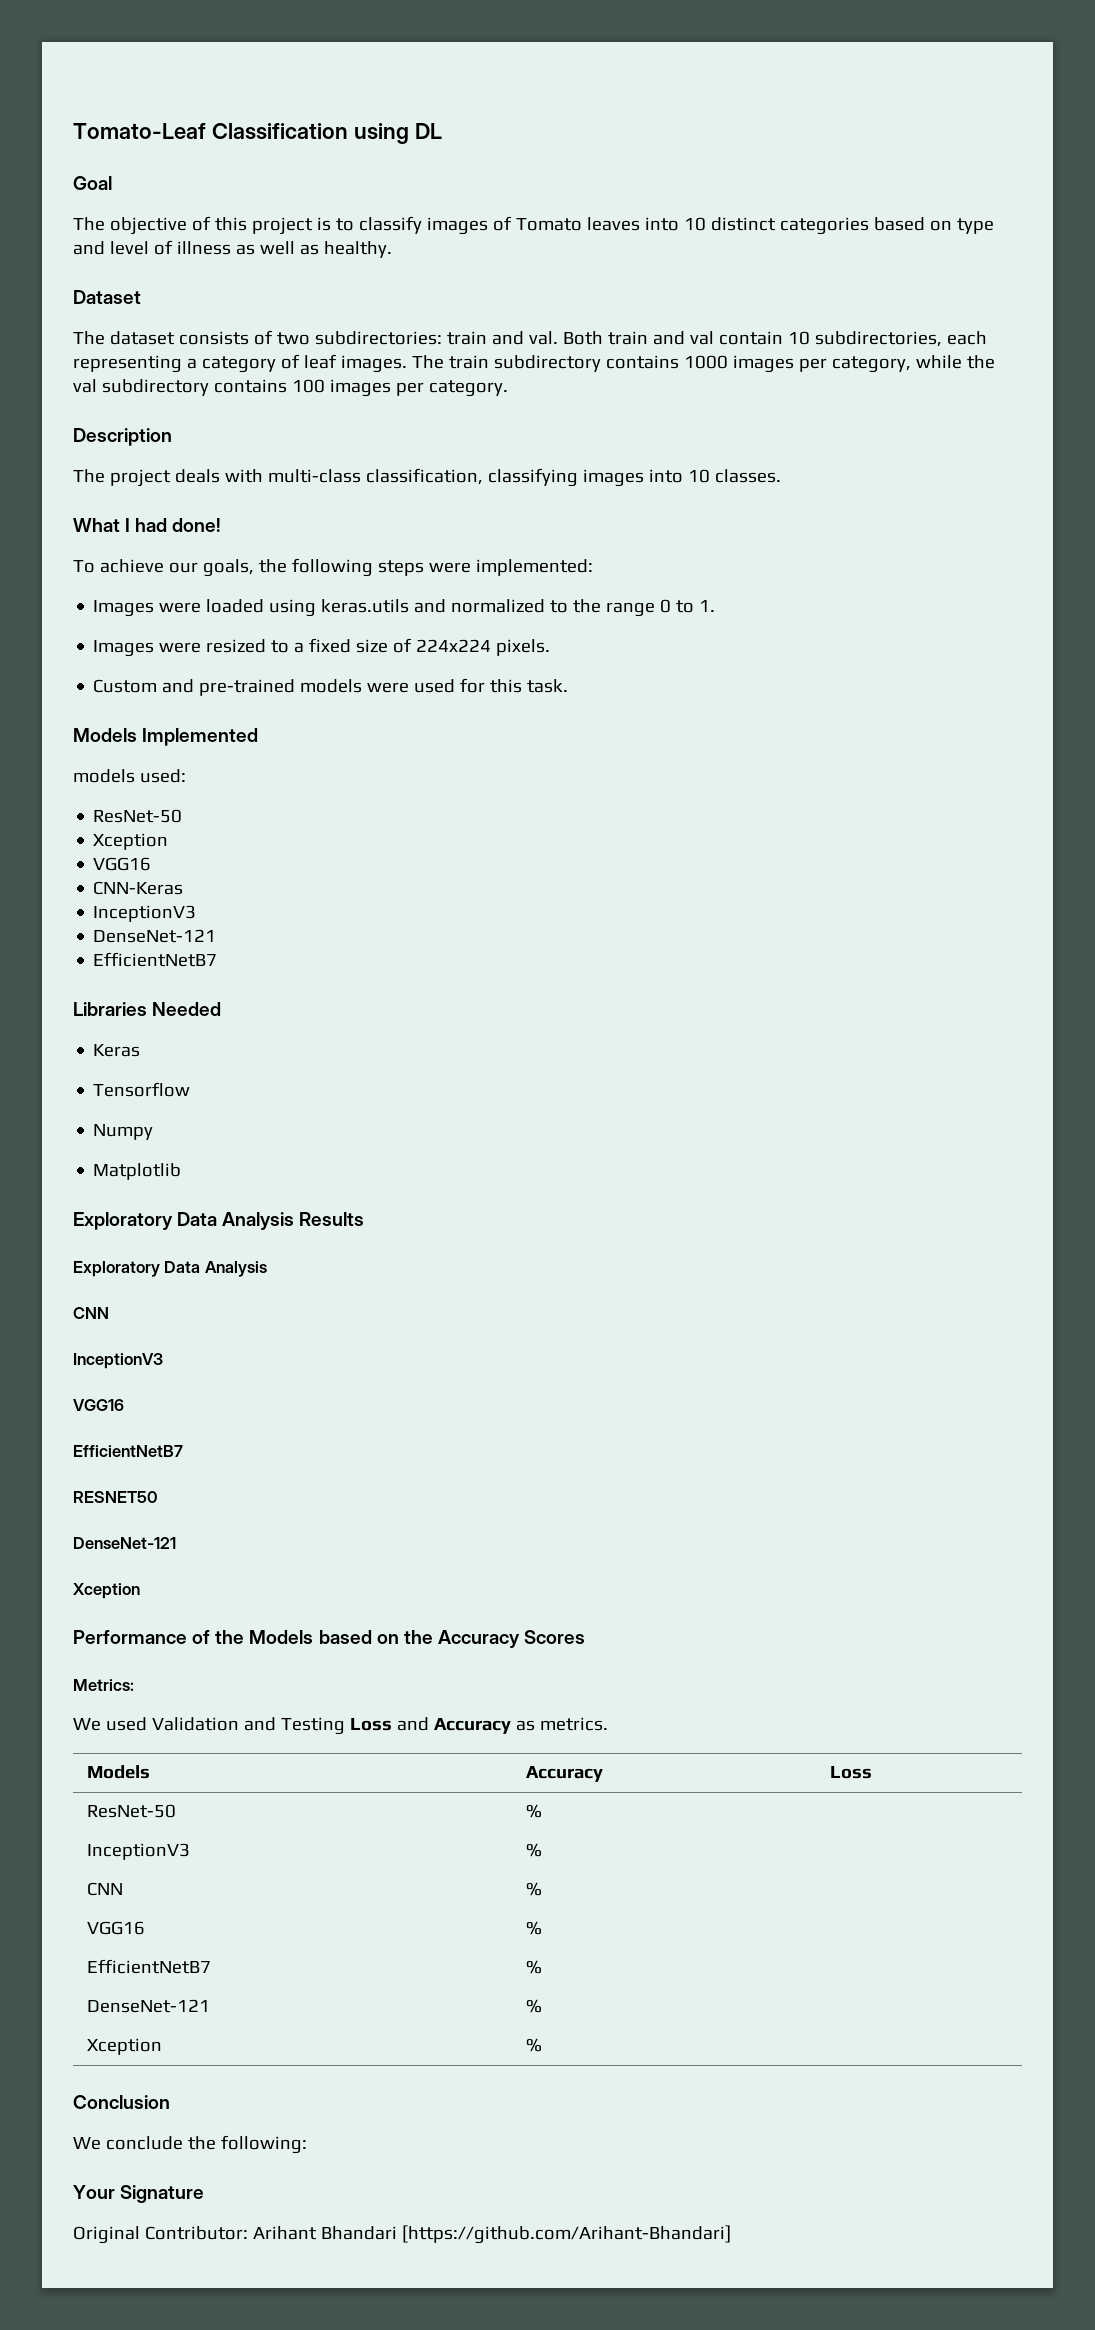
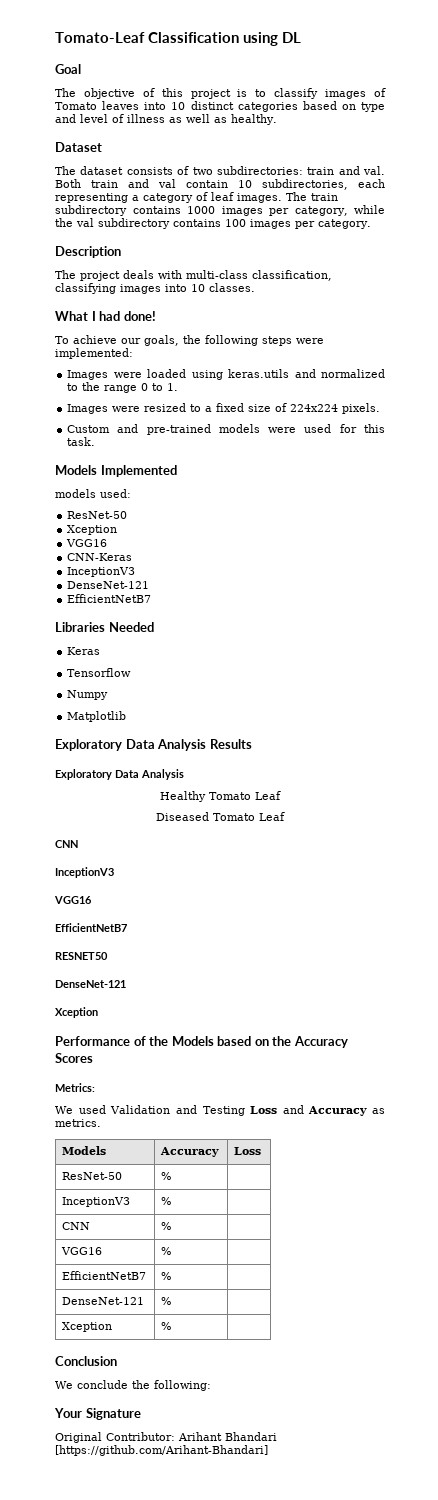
(267, 1269) none -> [160,791,281,802] [156,812,285,821] // Healthy Tomato Leaf // Diseased Tomato Leaf

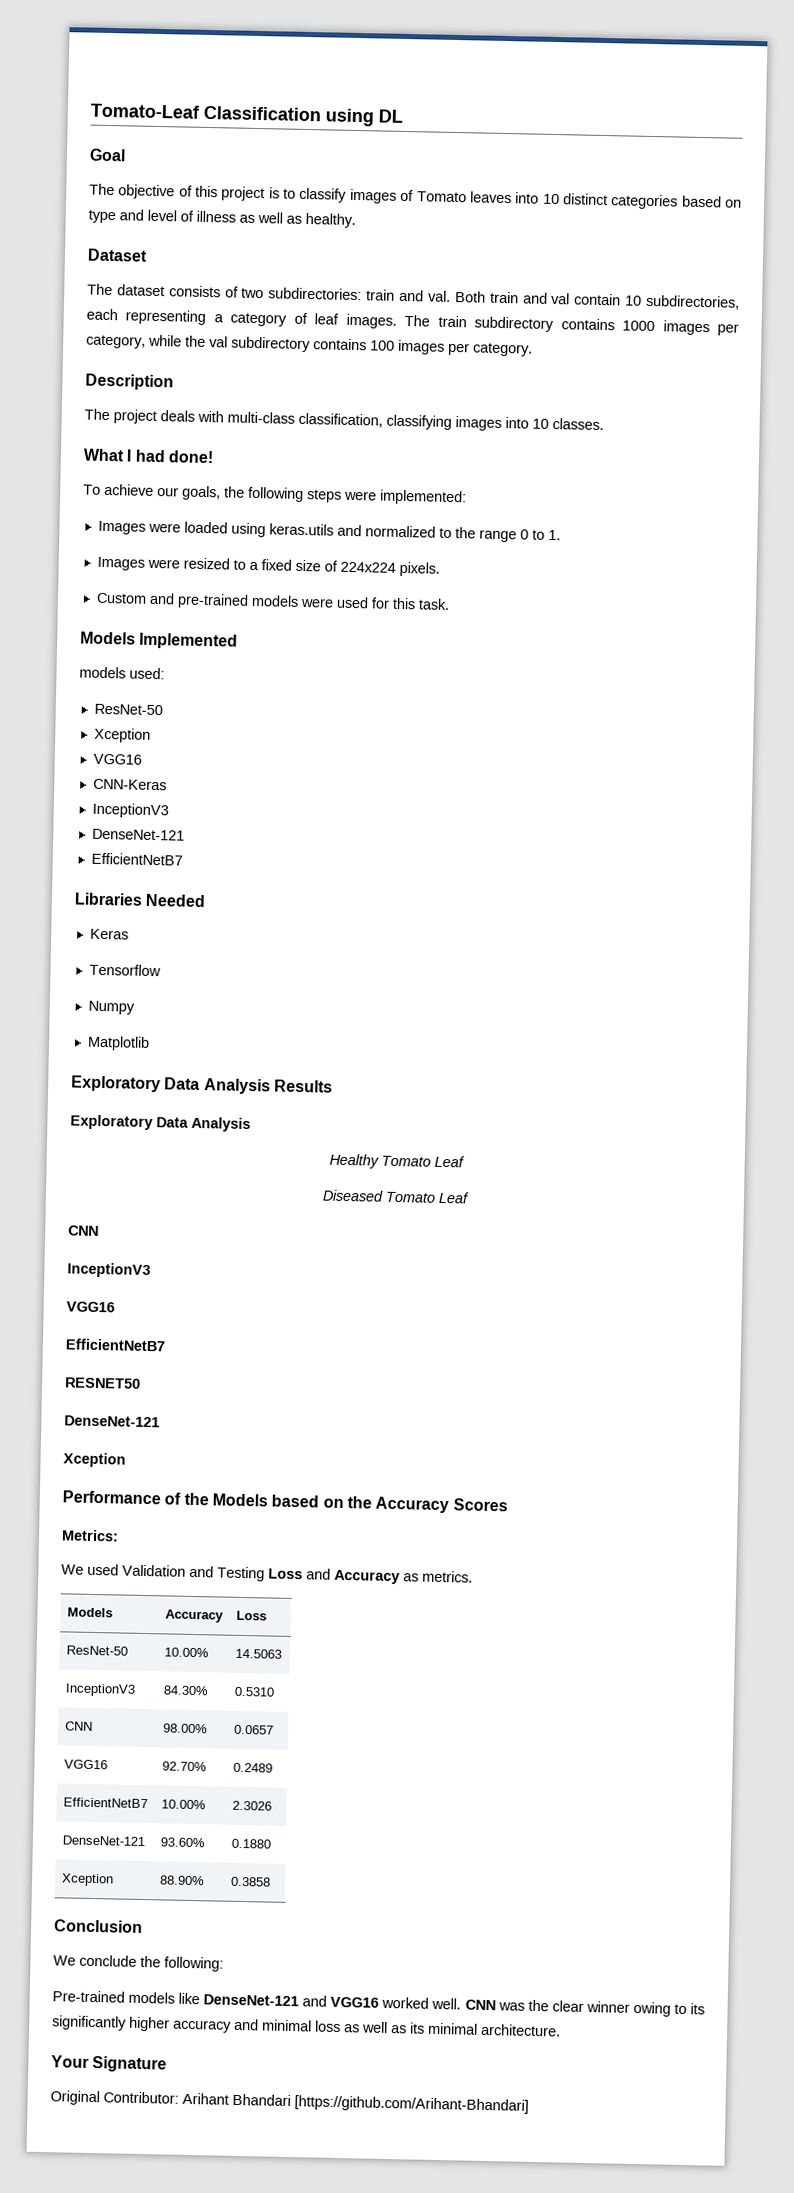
[161,1172,172,1180] % | -> [163,1647,209,1658] [234,1648,282,1659] 10.00% | 14.5063
[161,1197,172,1205] % | -> [162,1685,209,1696] [233,1686,275,1697] 84.30% | 0.5310
[161,1222,172,1230] % | -> [162,1723,208,1734] [233,1724,274,1735] 98.00% | 0.0657
[161,1247,172,1255] % | -> [161,1761,207,1772] [232,1762,273,1773] 92.70% | 0.2489
[161,1272,172,1280] % | -> [160,1799,206,1810] [231,1800,272,1811] 10.00% | 2.3026
[161,1297,172,1305] % | -> [159,1837,205,1848] [230,1838,271,1849] 93.60% | 0.1880
[161,1322,172,1330] % | -> [159,1875,205,1886] [229,1876,271,1887] 88.90% | 0.3858
(211, 1385) none -> [52,1990,706,2017] [52,2015,561,2037] // Pre-trained models like DenseNet-121 and VGG16 worked well. CNN was the clear winner owing to its significantly higher accuracy and minimal loss as well as its minimal architecture.

